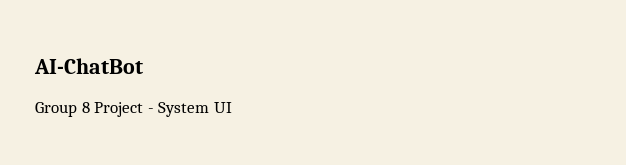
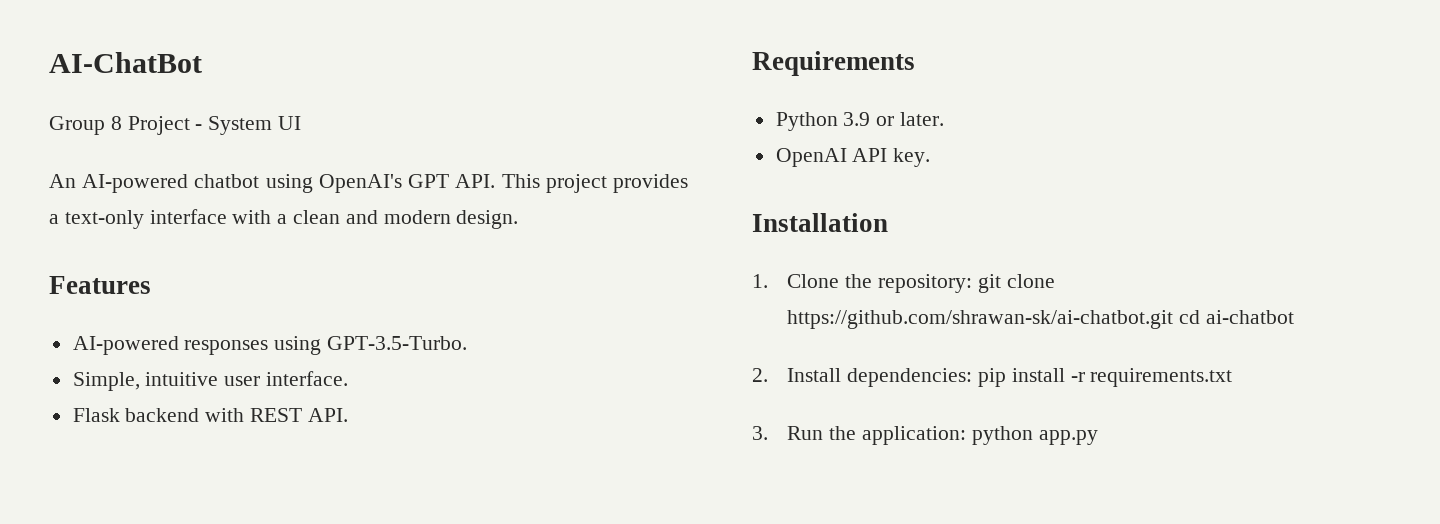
(232, 107) none -> [49,174,688,193] [49,209,519,229] [49,276,151,294] [72,336,468,355] [72,371,349,391] [72,408,348,422] [752,51,915,76] [775,112,945,131] [775,148,931,167] [752,213,888,232] [752,274,1055,293] [787,310,1294,329] [752,368,1233,387] [752,426,1098,445] // An AI-powered chatbot using OpenAI's GPT API. This project provides a text-only interface with a clean and modern design. // Features // AI-powered responses using GPT-3.5-Turbo. // Simple, intuitive user interface. // Flask backend with REST API. // Requirements // Python 3.9 or later. // OpenAI API key. // Installation // 1. Clone the repository: git clone https://github.com/shrawan-sk/ai-chatbot.git cd ai-chatbot // 2. Install dependencies: pip install -r requirements.txt // 3. Run the application: python app.py

